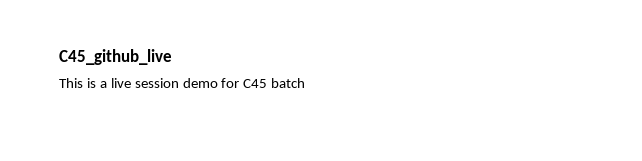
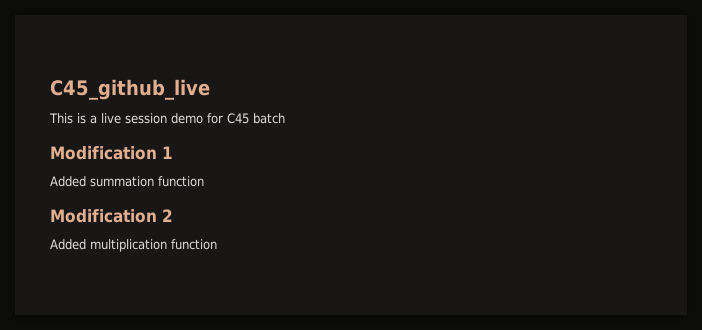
(306, 83) none -> [50,146,173,160] [50,176,204,187] [50,209,173,223] [50,239,217,252] // Modification 1 // Added summation function // Modification 2 // Added multiplication function

